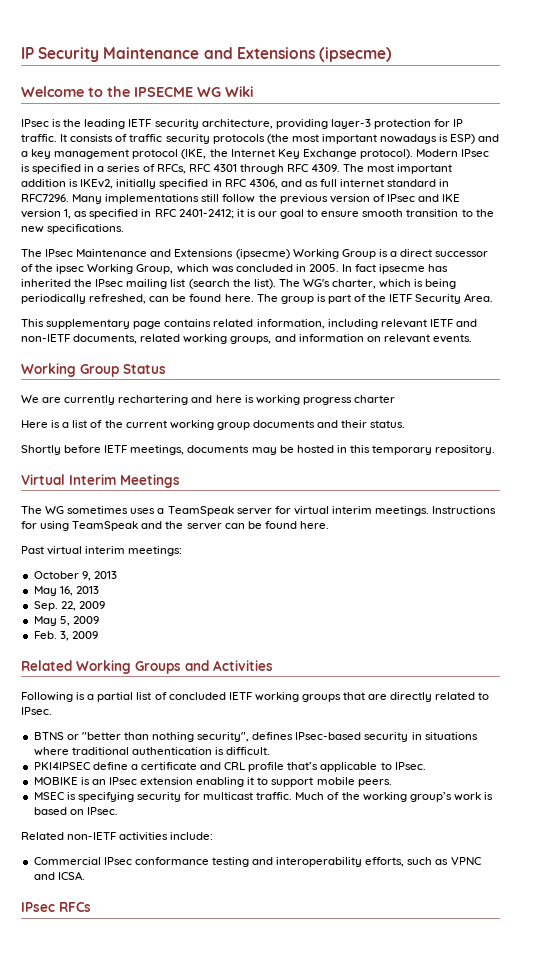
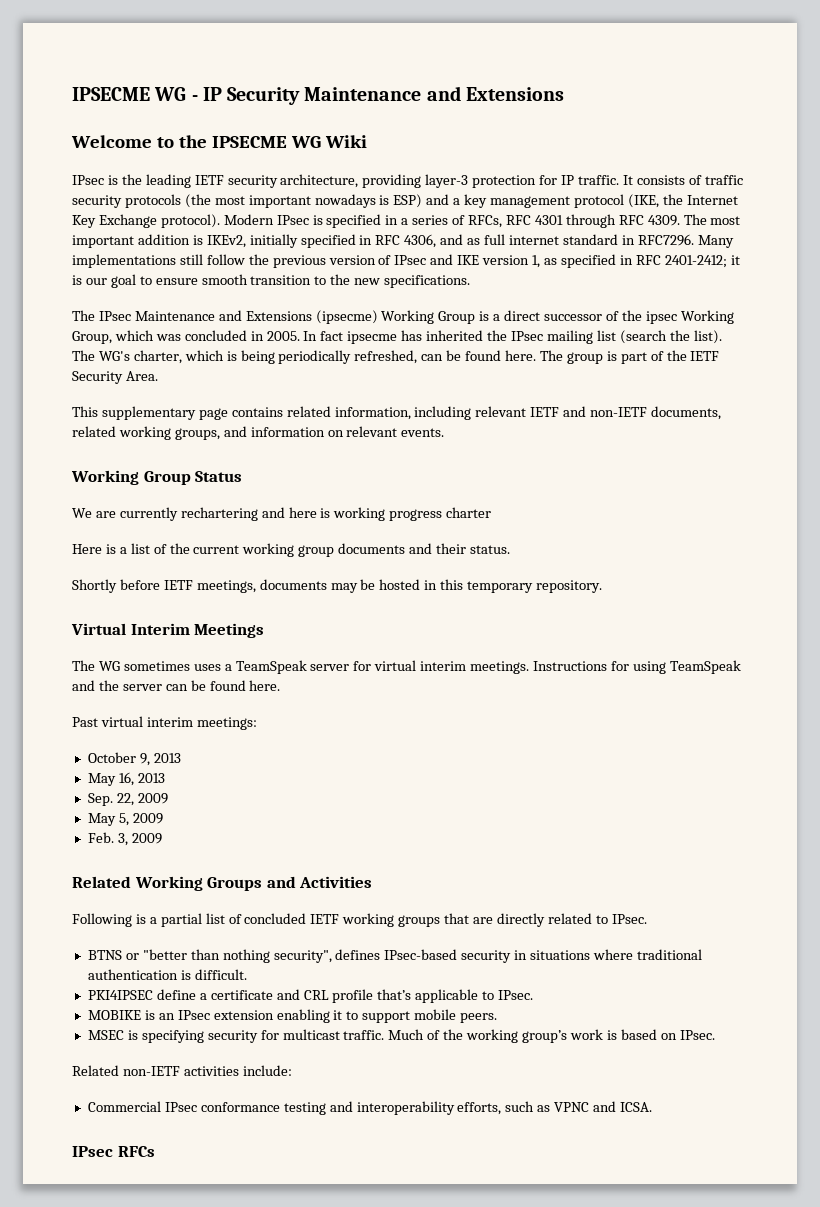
(21, 53) none -> [72,87,198,101] IPSECME WG -
[318,47,392,62] (ipsecme) -> (564, 94) none

